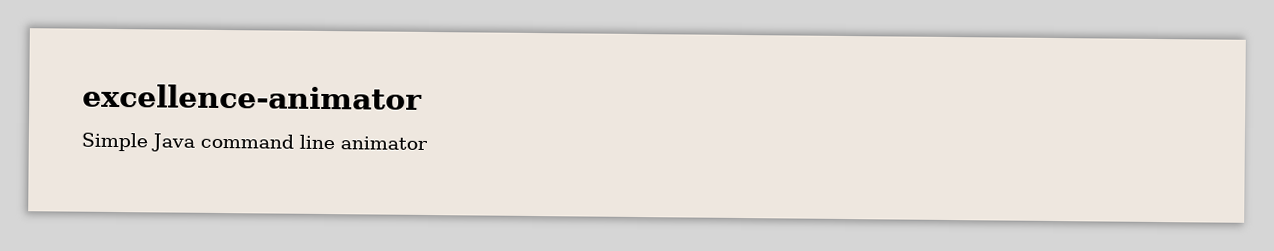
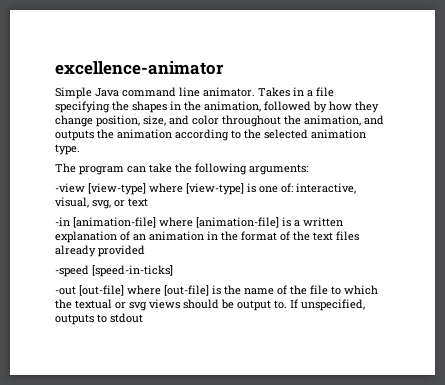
[340,136,428,150] animator -> [203,87,334,97] [55,101,379,113] [55,115,384,127] [55,129,366,141] [55,144,80,155] [55,163,308,175] [55,183,356,195] [55,197,148,209] [55,217,343,228] [55,231,359,243] [55,245,145,257] [55,265,173,277] [55,285,378,296] [55,299,365,311] [55,313,143,325] animator. Takes in a file specifying the shapes in the animation, followed by how they change position, size, and color throughout the animation, and outputs the animation according to the selected animation type. // The program can take the following arguments: // -view [view-type] where [view-type] is one of: interactive, visual, svg, or text // -in [animation-file] where [animation-file] is a written explanation of an animation in the format of the text files already provided // -speed [speed-in-ticks] // -out [out-file] where [out-file] is the name of the file to which the textual or svg views should be output to. If unspecified, outputs to stdout

